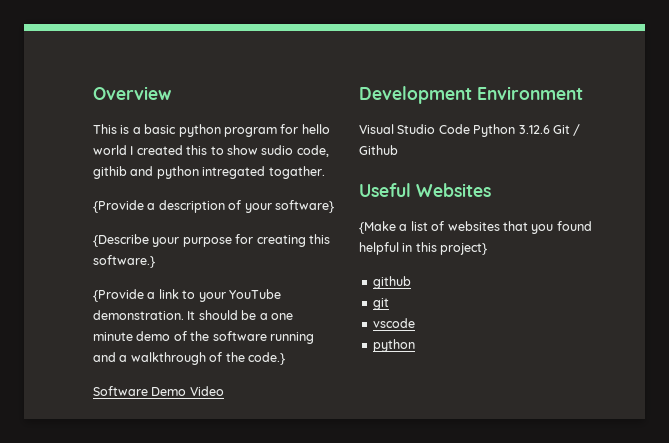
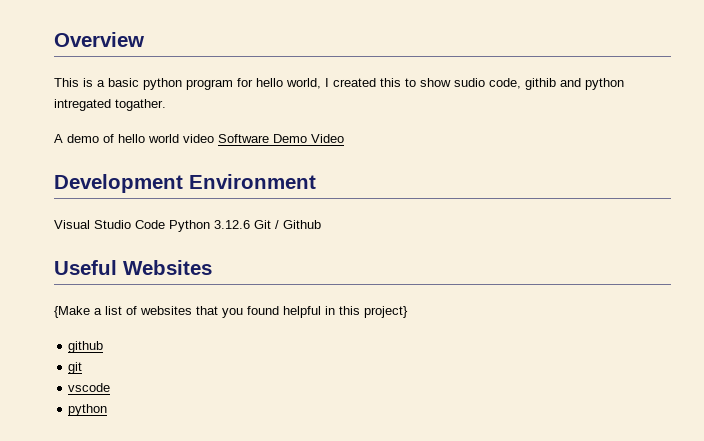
[93,145,127,155] world -> [286,78,321,89] world,
[93,200,334,213] [93,234,330,247] [93,255,155,268] [93,289,281,302] [93,310,293,320] [93,331,314,344] [93,352,285,365] {Provide a description of your software} // {Describe your purpose for creating this software.} // {Provide a link to your YouTube demonstration. It should be a one minute demo of the software running and a walkthrough of the code.} // -> [54,134,214,143] A demo of hello world video

